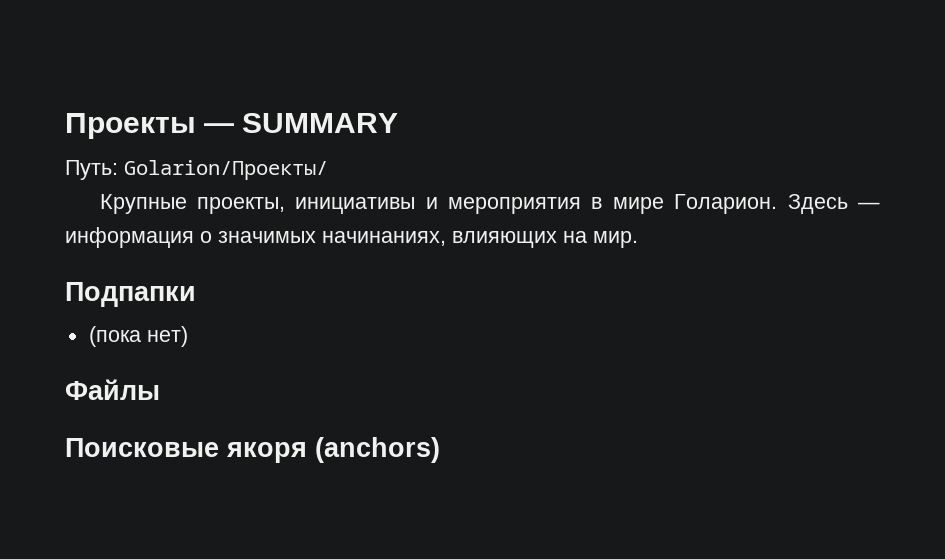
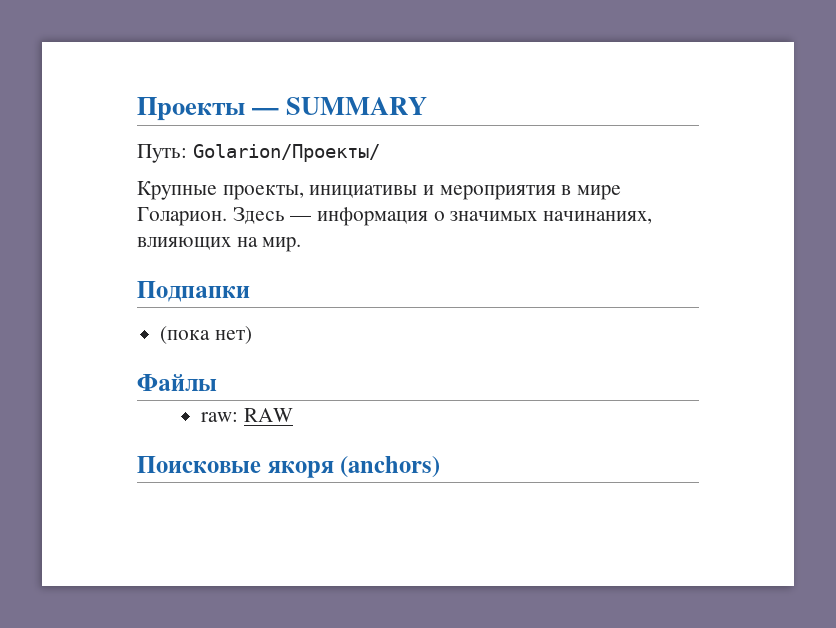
(160, 389) none -> [201,408,293,422] // raw: RAW

